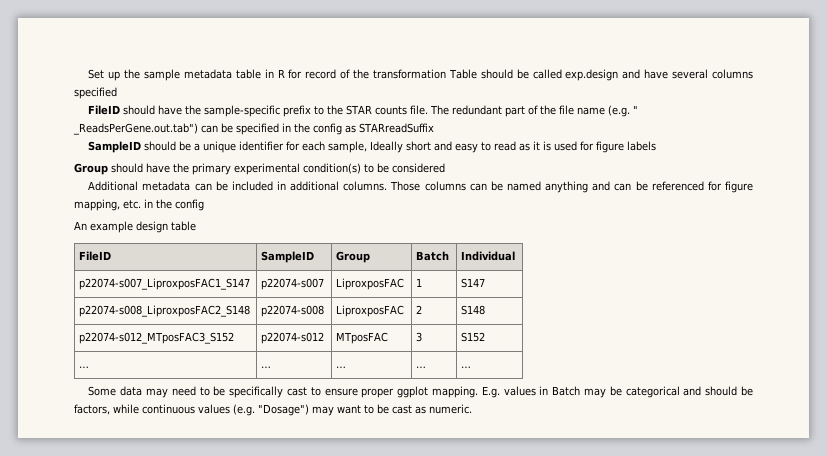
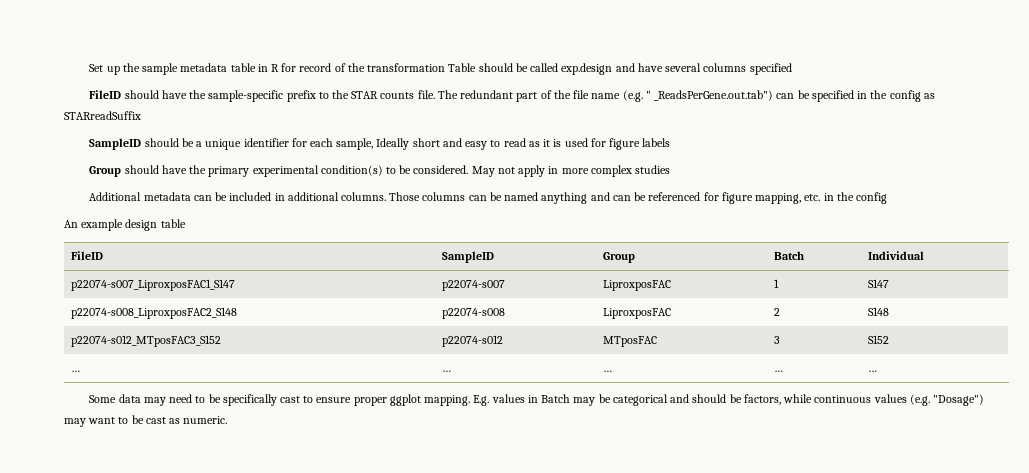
[392,163,445,173] considered -> [413,165,671,177] considered. May not apply in more complex studies

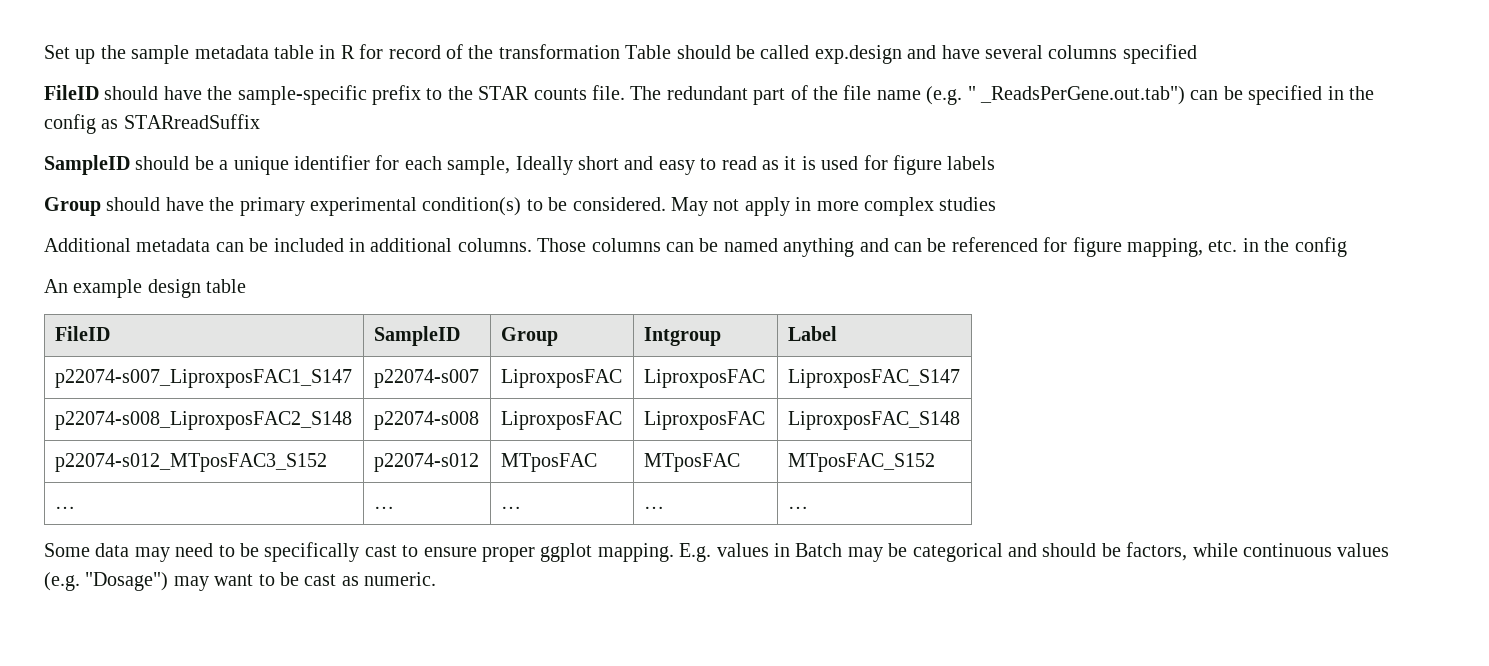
[774,251,805,260] [868,251,925,260] Batch | Individual -> [643,327,721,346] [787,326,837,341] Intgroup | Label
[774,279,780,288] [868,279,890,288] 1 | S147 -> [643,369,765,388] [787,369,960,388] LiproxposFAC | LiproxposFAC_S147
[774,308,781,316] [868,307,890,316] 2 | S148 -> [643,411,765,430] [787,411,960,430] LiproxposFAC | LiproxposFAC_S148
[774,336,781,344] [868,335,890,344] 3 | S152 -> [643,453,740,472] [787,453,935,472] MTposFAC | MTposFAC_S152

